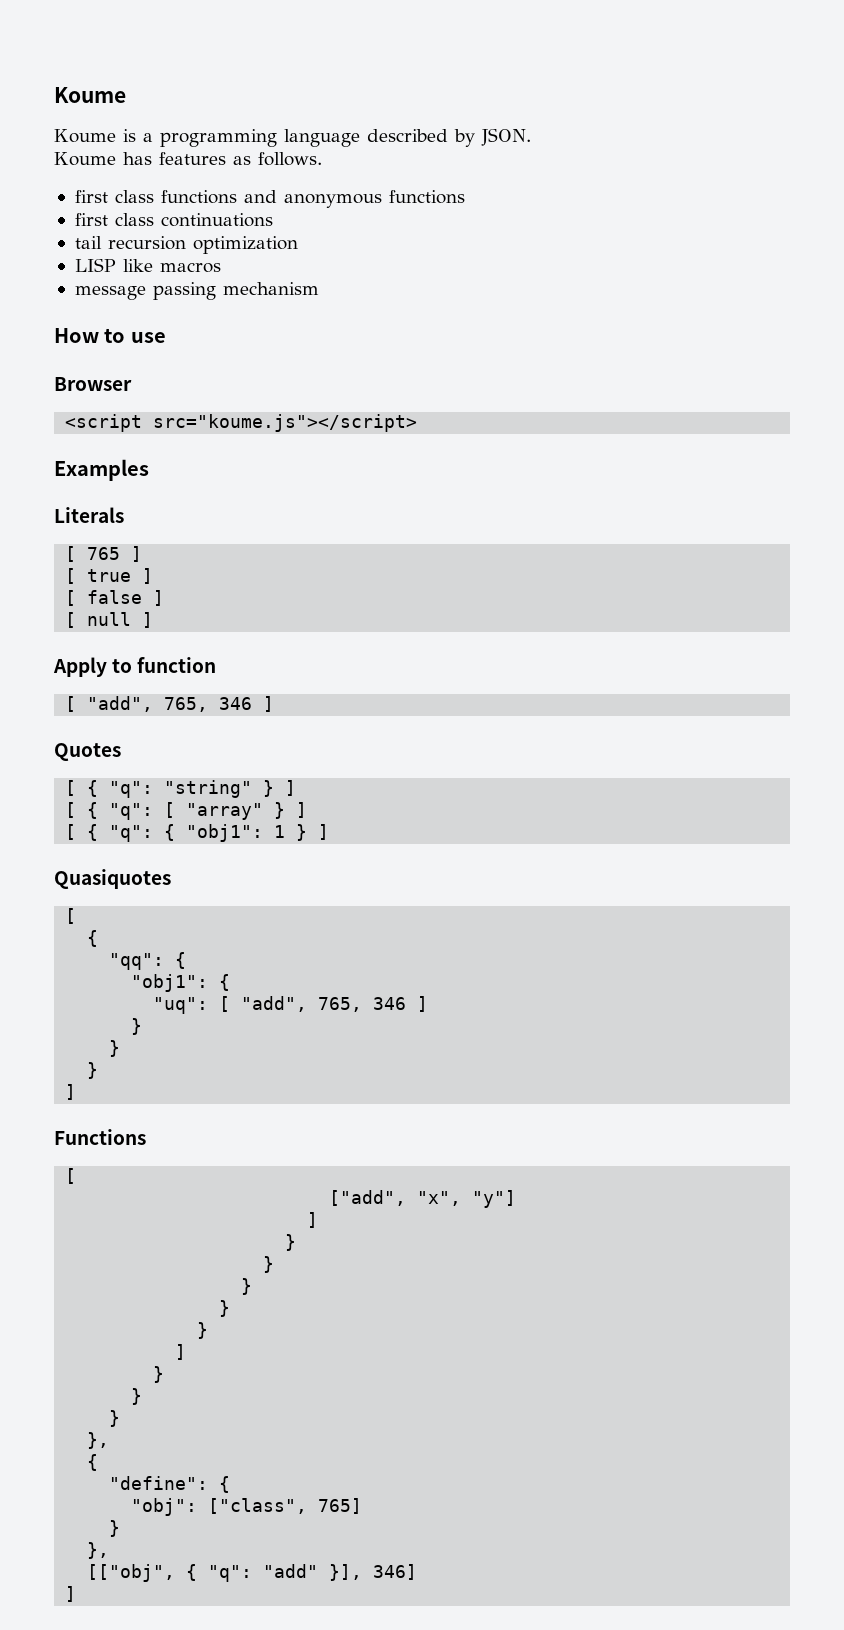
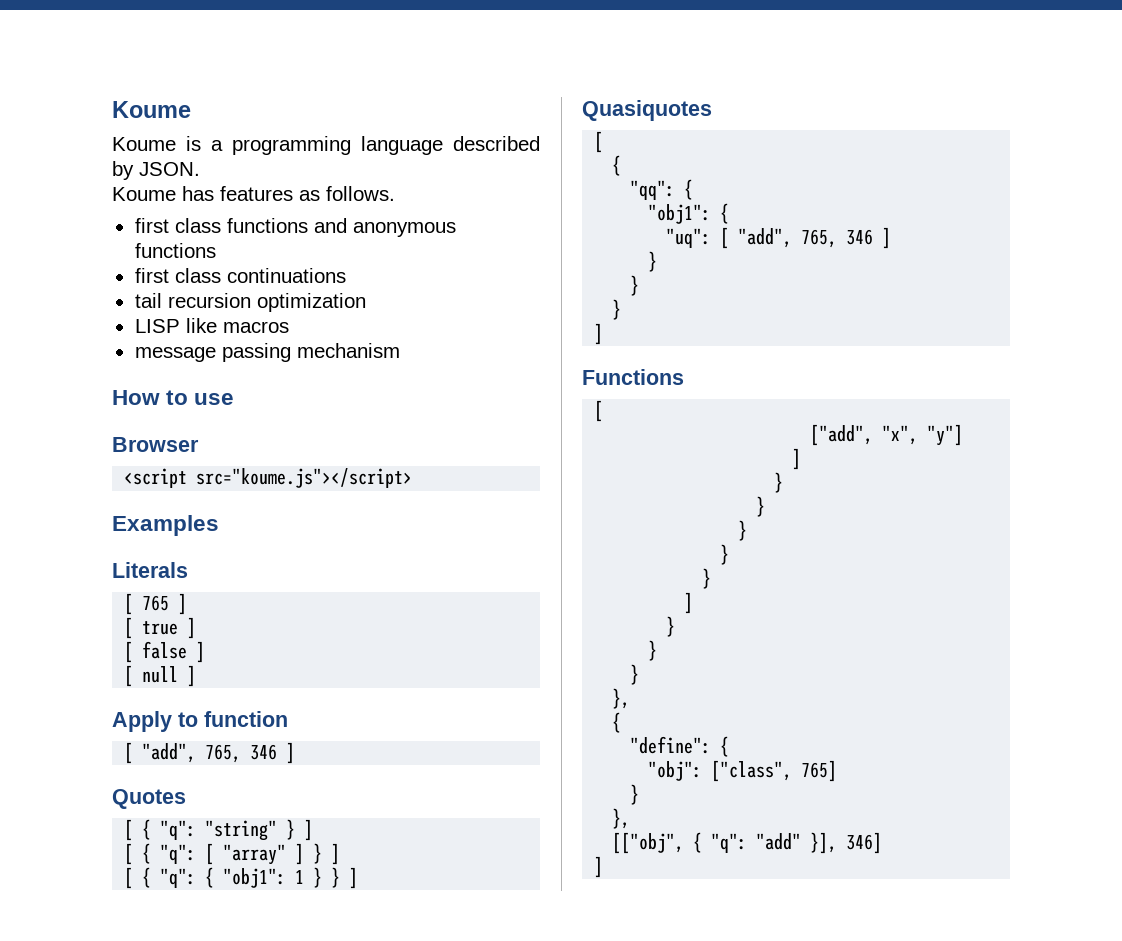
(264, 811) none -> [295,843,305,865] ]
(308, 832) none -> [331,867,341,888] }

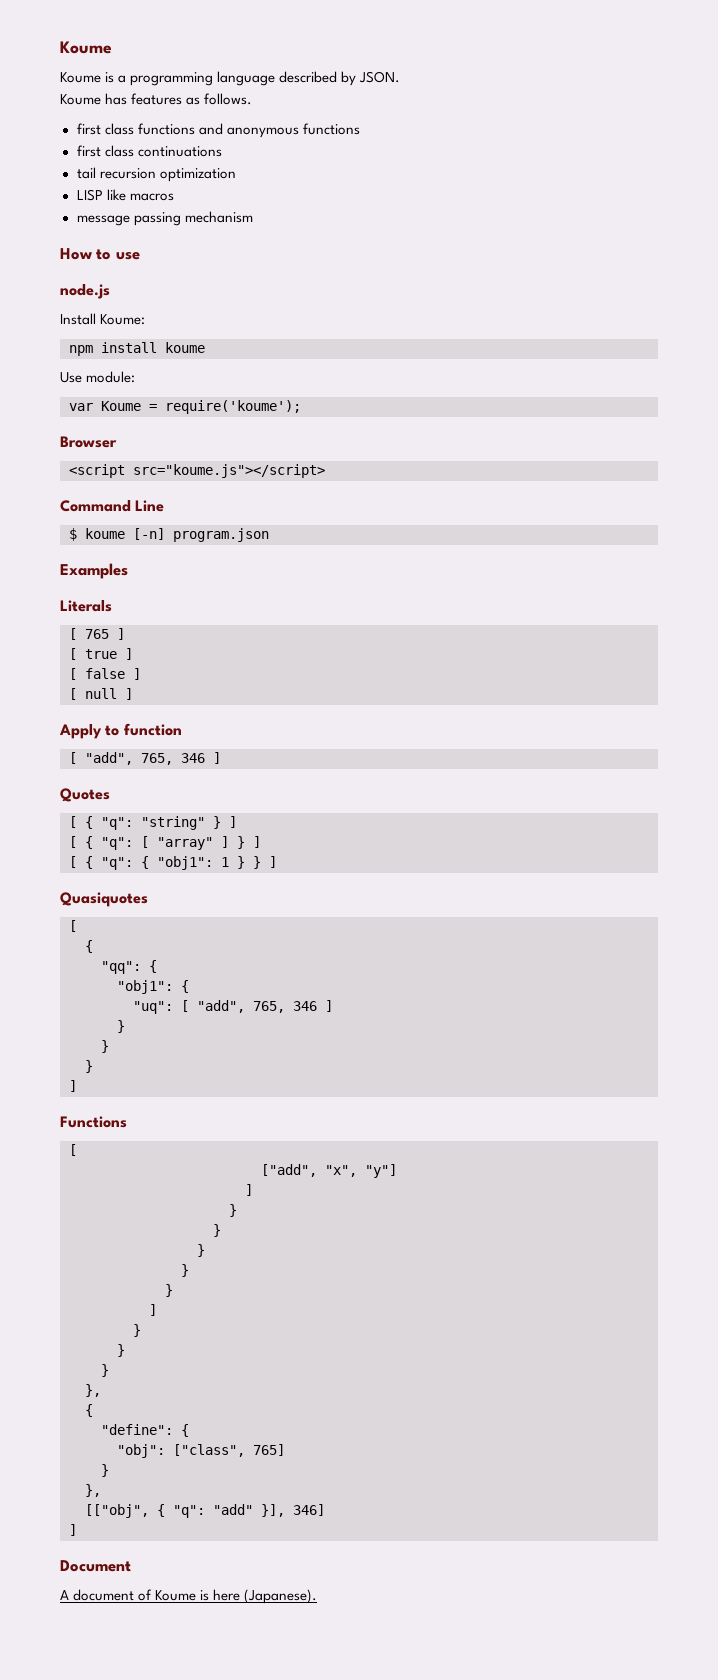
[112,437,199,452] [124,468,413,488] Browser // <script src="koume.js"></script> -> [60,284,110,299] [60,313,146,325] [69,342,205,356] [60,371,136,383] [69,400,301,414] [60,436,117,448] [69,464,325,478] [60,500,165,512] [69,528,269,542] node.js // Install Koume: // npm install koume // Use module: // var Koume = require('koume'); // Browser // <script src="koume.js"></script> // Command Line // $ koume [-n] program.json
(604, 867) none -> [60,1560,131,1572] [60,1589,318,1604] // Document // A document of Koume is here (Japanese).

